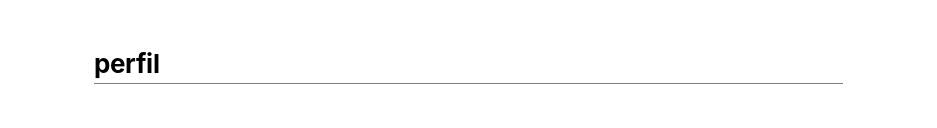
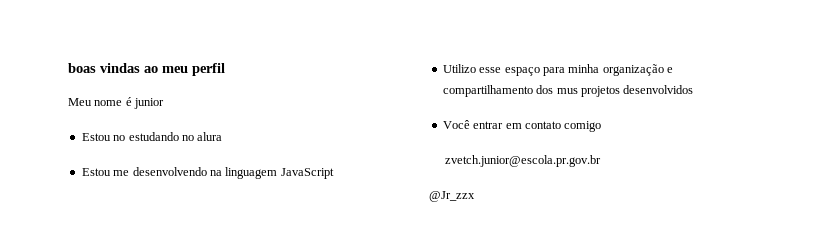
[94,52,160,79] perfil -> [68,63,225,76] [68,97,165,109] [81,132,223,141] [81,167,334,179] [442,64,673,76] [442,85,694,97] [442,120,602,132] [444,155,601,167] [429,191,475,202] boas vindas ao meu perfil // Meu nome é junior // Estou no estudando no alura // Estou me desenvolvendo na linguagem JavaScript // Utilizo esse espaço para minha organização e compartilhamento dos mus projetos desenvolvidos // Você entrar em contato comigo // zvetch.junior@escola.pr.gov.br // @Jr_zzx

